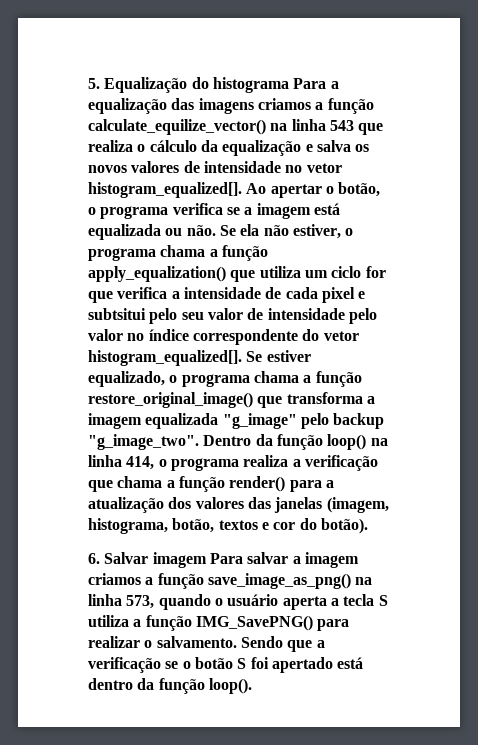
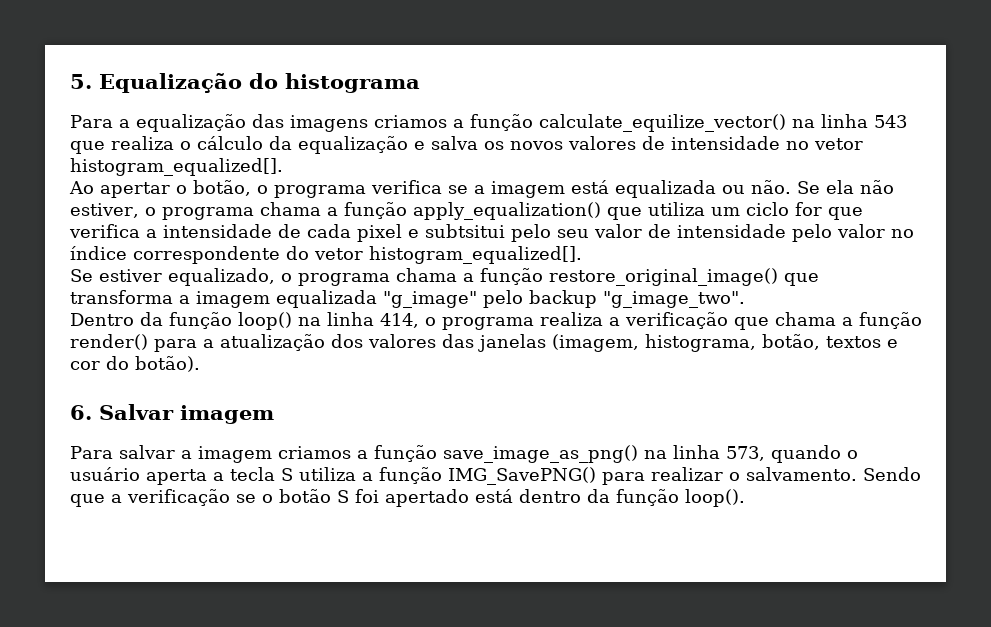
(289, 85) none -> (420, 83) //
(242, 190) none -> (283, 167) //
(242, 358) none -> (582, 255) //
(199, 442) none -> (745, 299) //
(207, 560) none -> (274, 414) //

